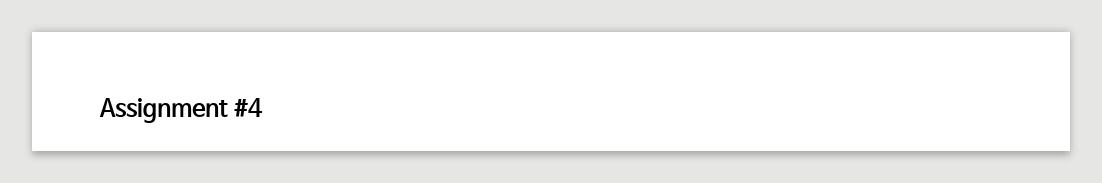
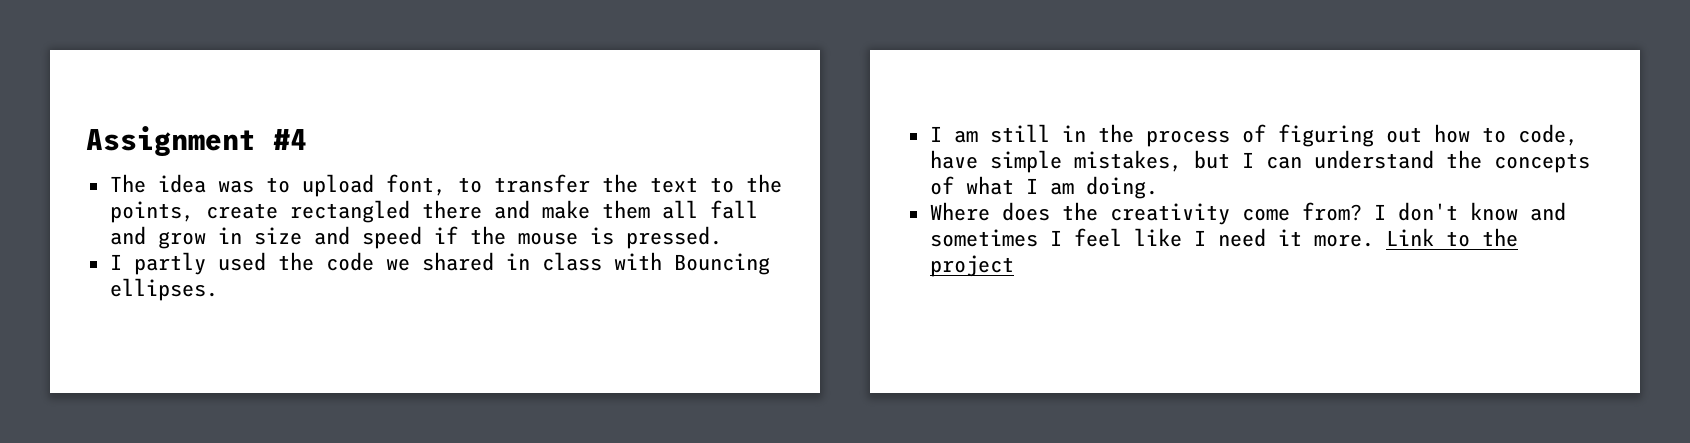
(264, 107) none -> [109,174,782,197] [109,200,758,223] [109,226,722,249] [109,252,770,275] [109,278,218,301] [929,124,1578,147] [929,150,1590,173] [929,176,1158,199] [929,202,1566,225] [929,228,1518,247] [929,255,1014,277] // The idea was to upload font, to transfer the text to the points, create rectangled there and make them all fall and grow in size and speed if the mouse is pressed. // I partly used the code we shared in class with Bouncing ellipses. // I am still in the process of figuring out how to code, have simple mistakes, but I can understand the concepts of what I am doing. // Where does the creativity come from? I don't know and sometimes I feel like I need it more. Link to the project

